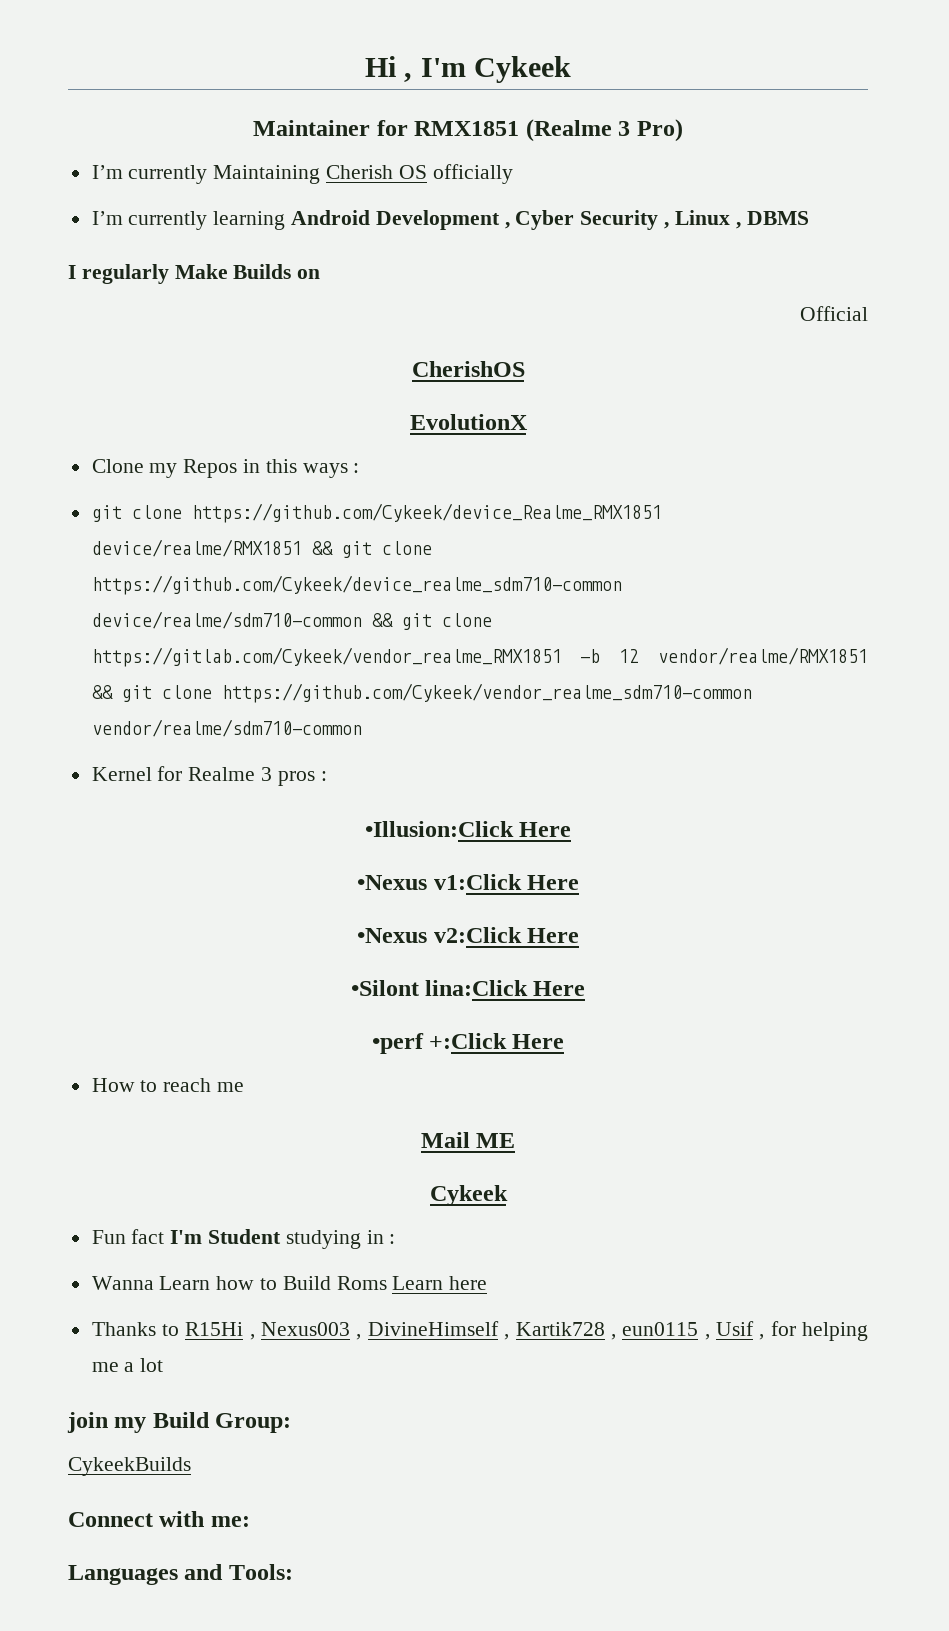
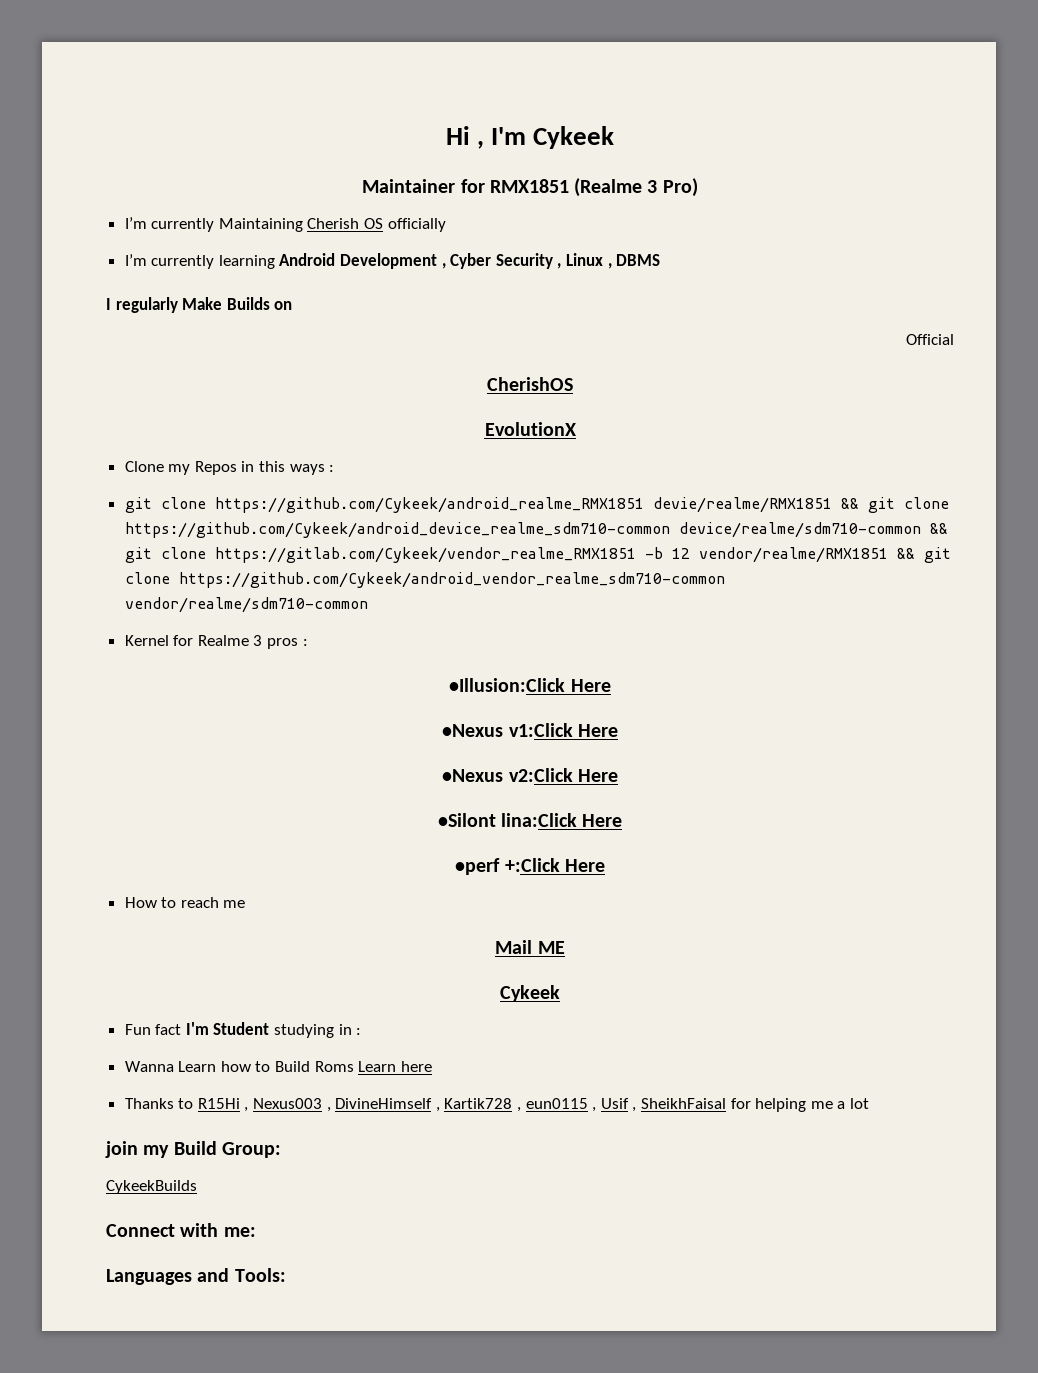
[191,503,662,523] [91,539,432,558] [91,575,622,595] https://github.com/Cykeek/device_Realme_RMX1851 device/realme/RMX1851 && git clone https://github.com/Cykeek/device_realme_sdm710-common -> [214,497,949,513] [124,522,670,538] https://github.com/Cykeek/android_realme_RMX1851 devie/realme/RMX1851 && git clone https://github.com/Cykeek/android_device_realme_sdm710-common
[221,683,752,703] https://github.com/Cykeek/vendor_realme_sdm710-common -> [178,572,725,588] https://github.com/Cykeek/android_vendor_realme_sdm710-common
(765, 1337) none -> [640,1098,726,1109] SheikhFaisal

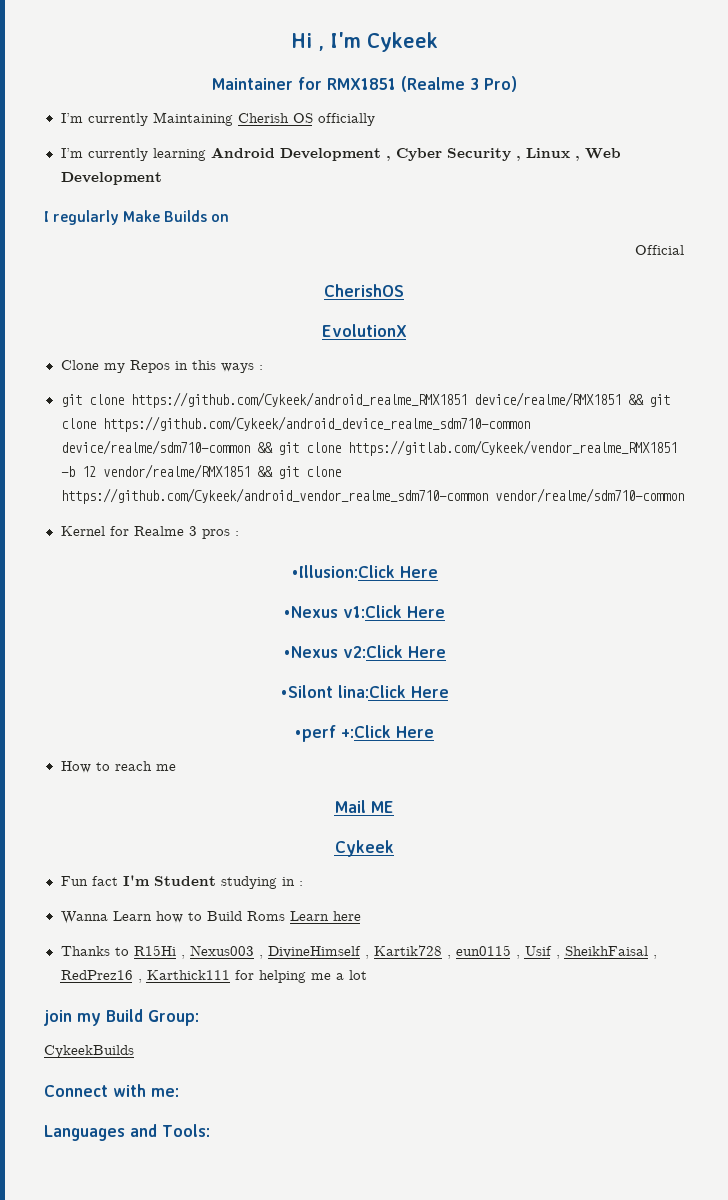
[616,254,661,266] DBMS -> [584,148,621,159] [60,172,162,185] Web Development
[652,497,832,513] devie/realme/RMX1851 -> [473,392,621,407] device/realme/RMX1851
(726, 1103) none -> [652,955,657,959] [60,970,230,983] , RedPrez16 , Karthick111

